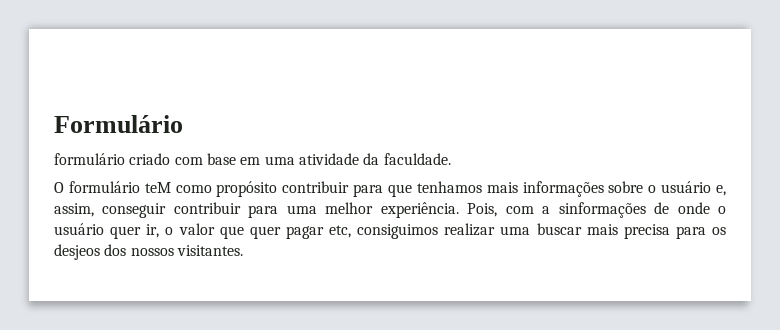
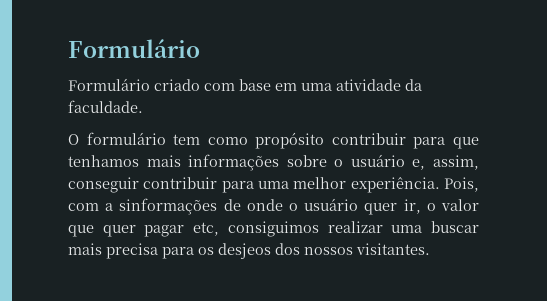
[54,153,125,165] formulário -> [68,78,150,91] Formulário
[144,182,171,193] teM -> [173,134,201,145] tem

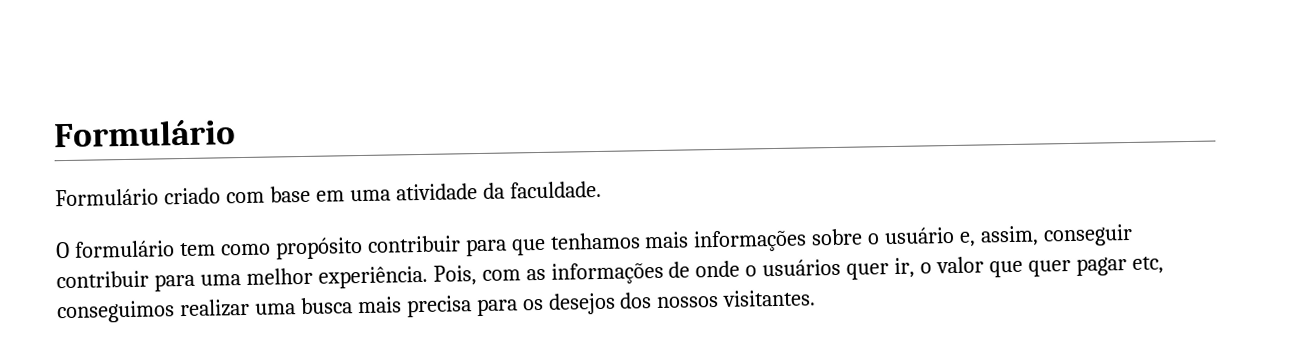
[105,198,218,215] a sinformações -> [525,261,664,285] as informações
[304,198,359,211] usuário -> [762,258,842,277] usuários
[227,221,319,237] consiguimos -> [56,300,175,324] conseguimos
[431,221,480,233] buscar -> [299,297,353,315] busca
[218,243,271,259] desjeos -> [547,292,616,315] desejos

